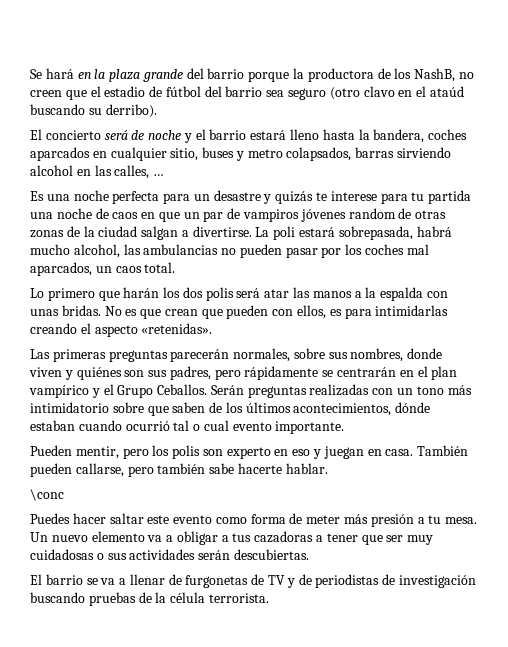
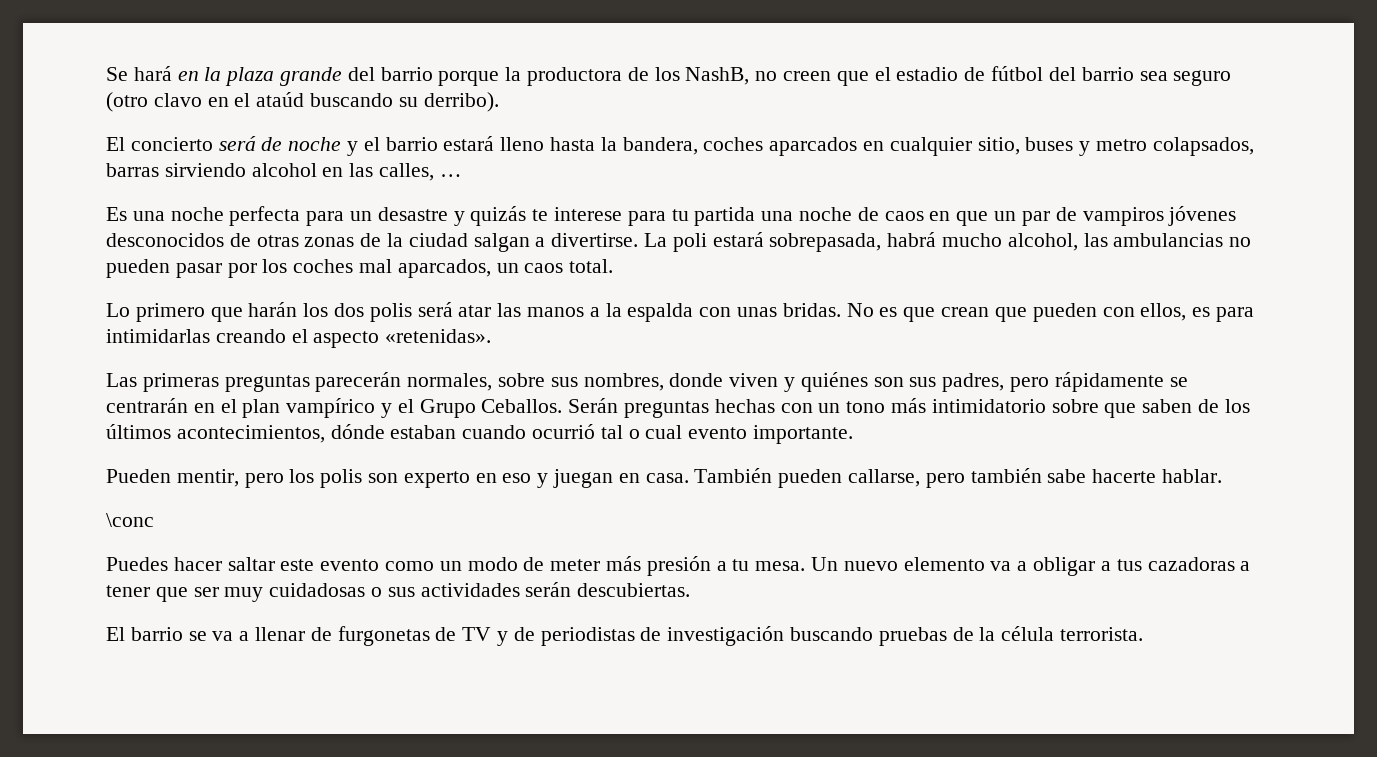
[348,208,396,219] random -> [106,233,224,247] desconocidos
[309,384,370,396] realizadas -> [714,399,775,413] hechas
[250,514,286,524] forma -> [439,557,518,571] un modo

